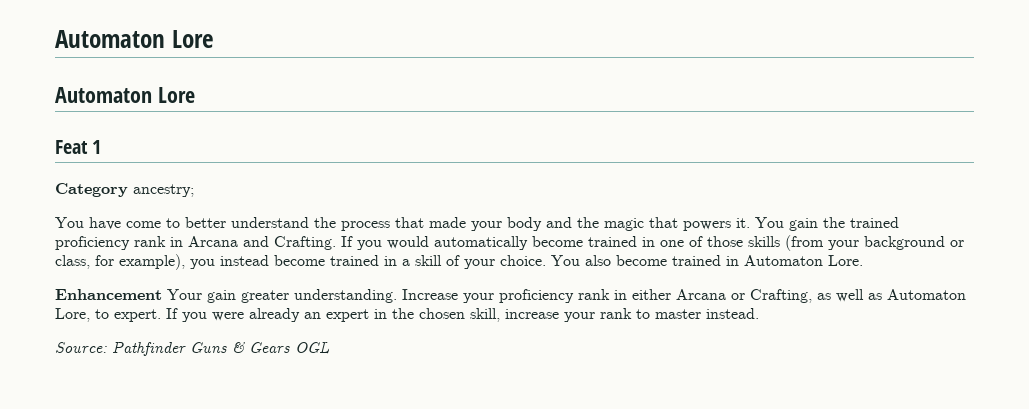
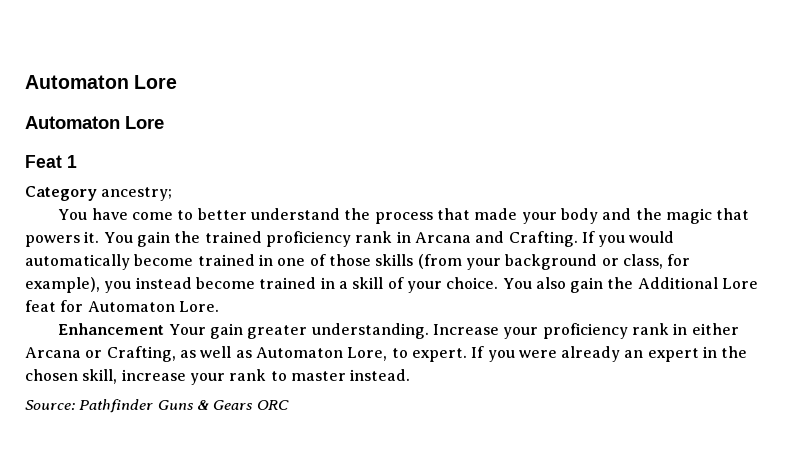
[616,255,739,266] become trained in -> [570,277,759,293] [25,300,84,312] gain the Additional Lore feat for
[295,342,329,354] OGL -> [256,400,289,410] ORC

